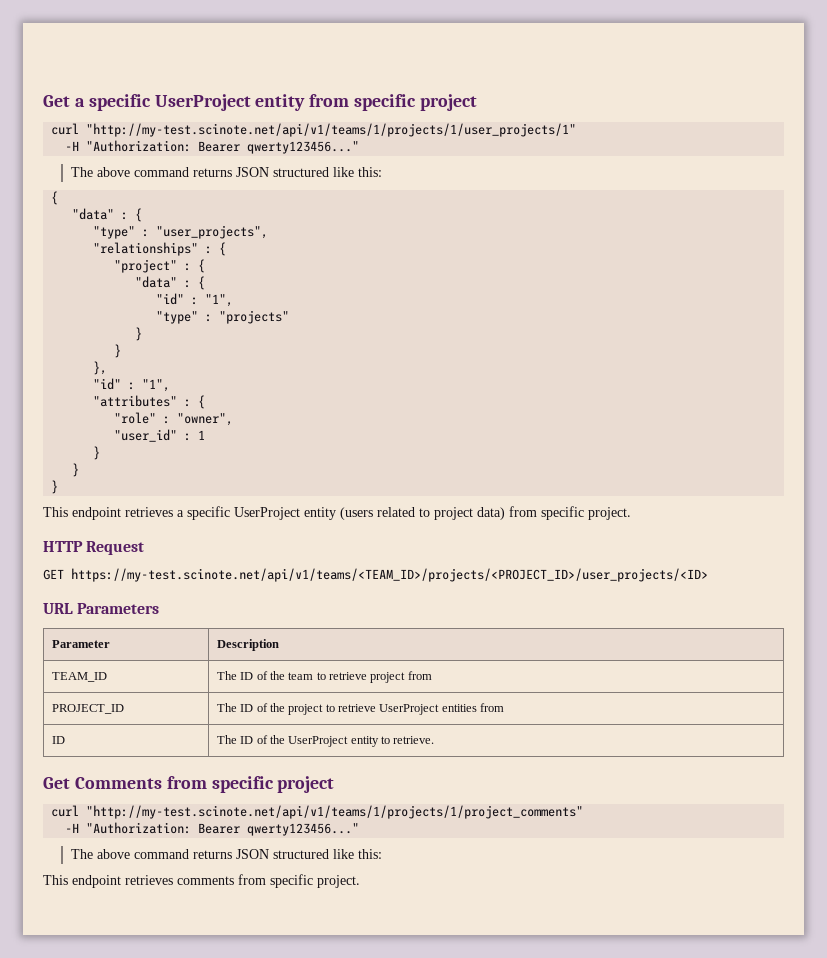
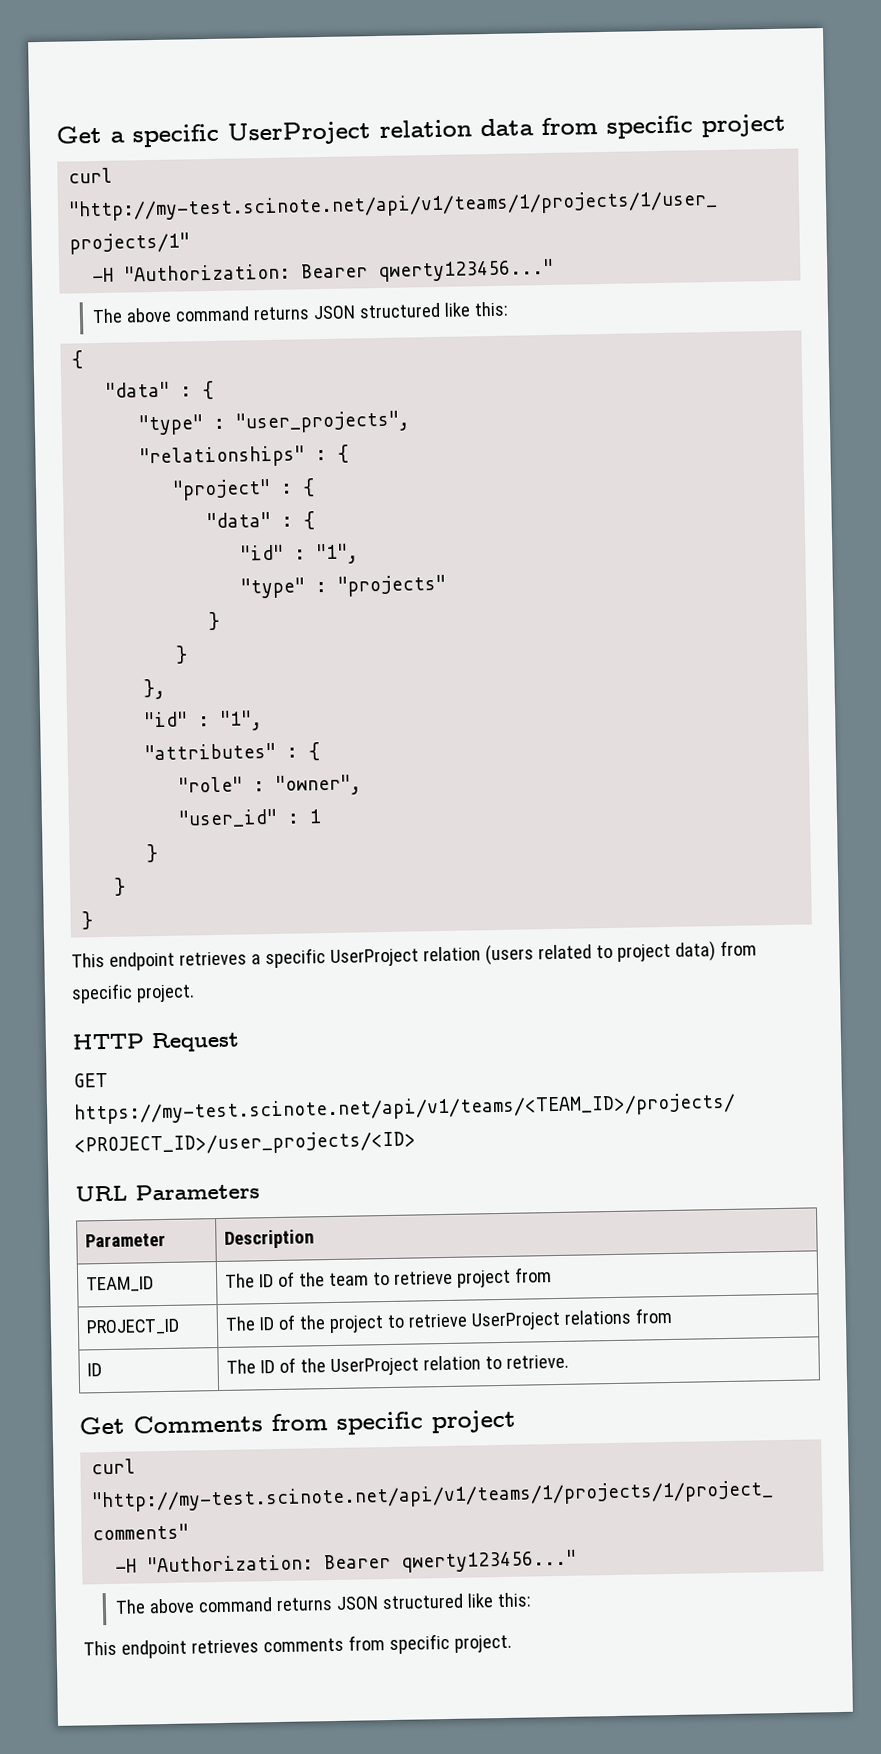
[255,94,306,111] entity -> [379,118,534,138] relation data
[304,507,336,520] entity -> [422,946,481,962] relation
[441,704,477,712] entities -> [564,1309,632,1325] relations
[350,736,379,747] entity -> [423,1355,482,1371] relation

